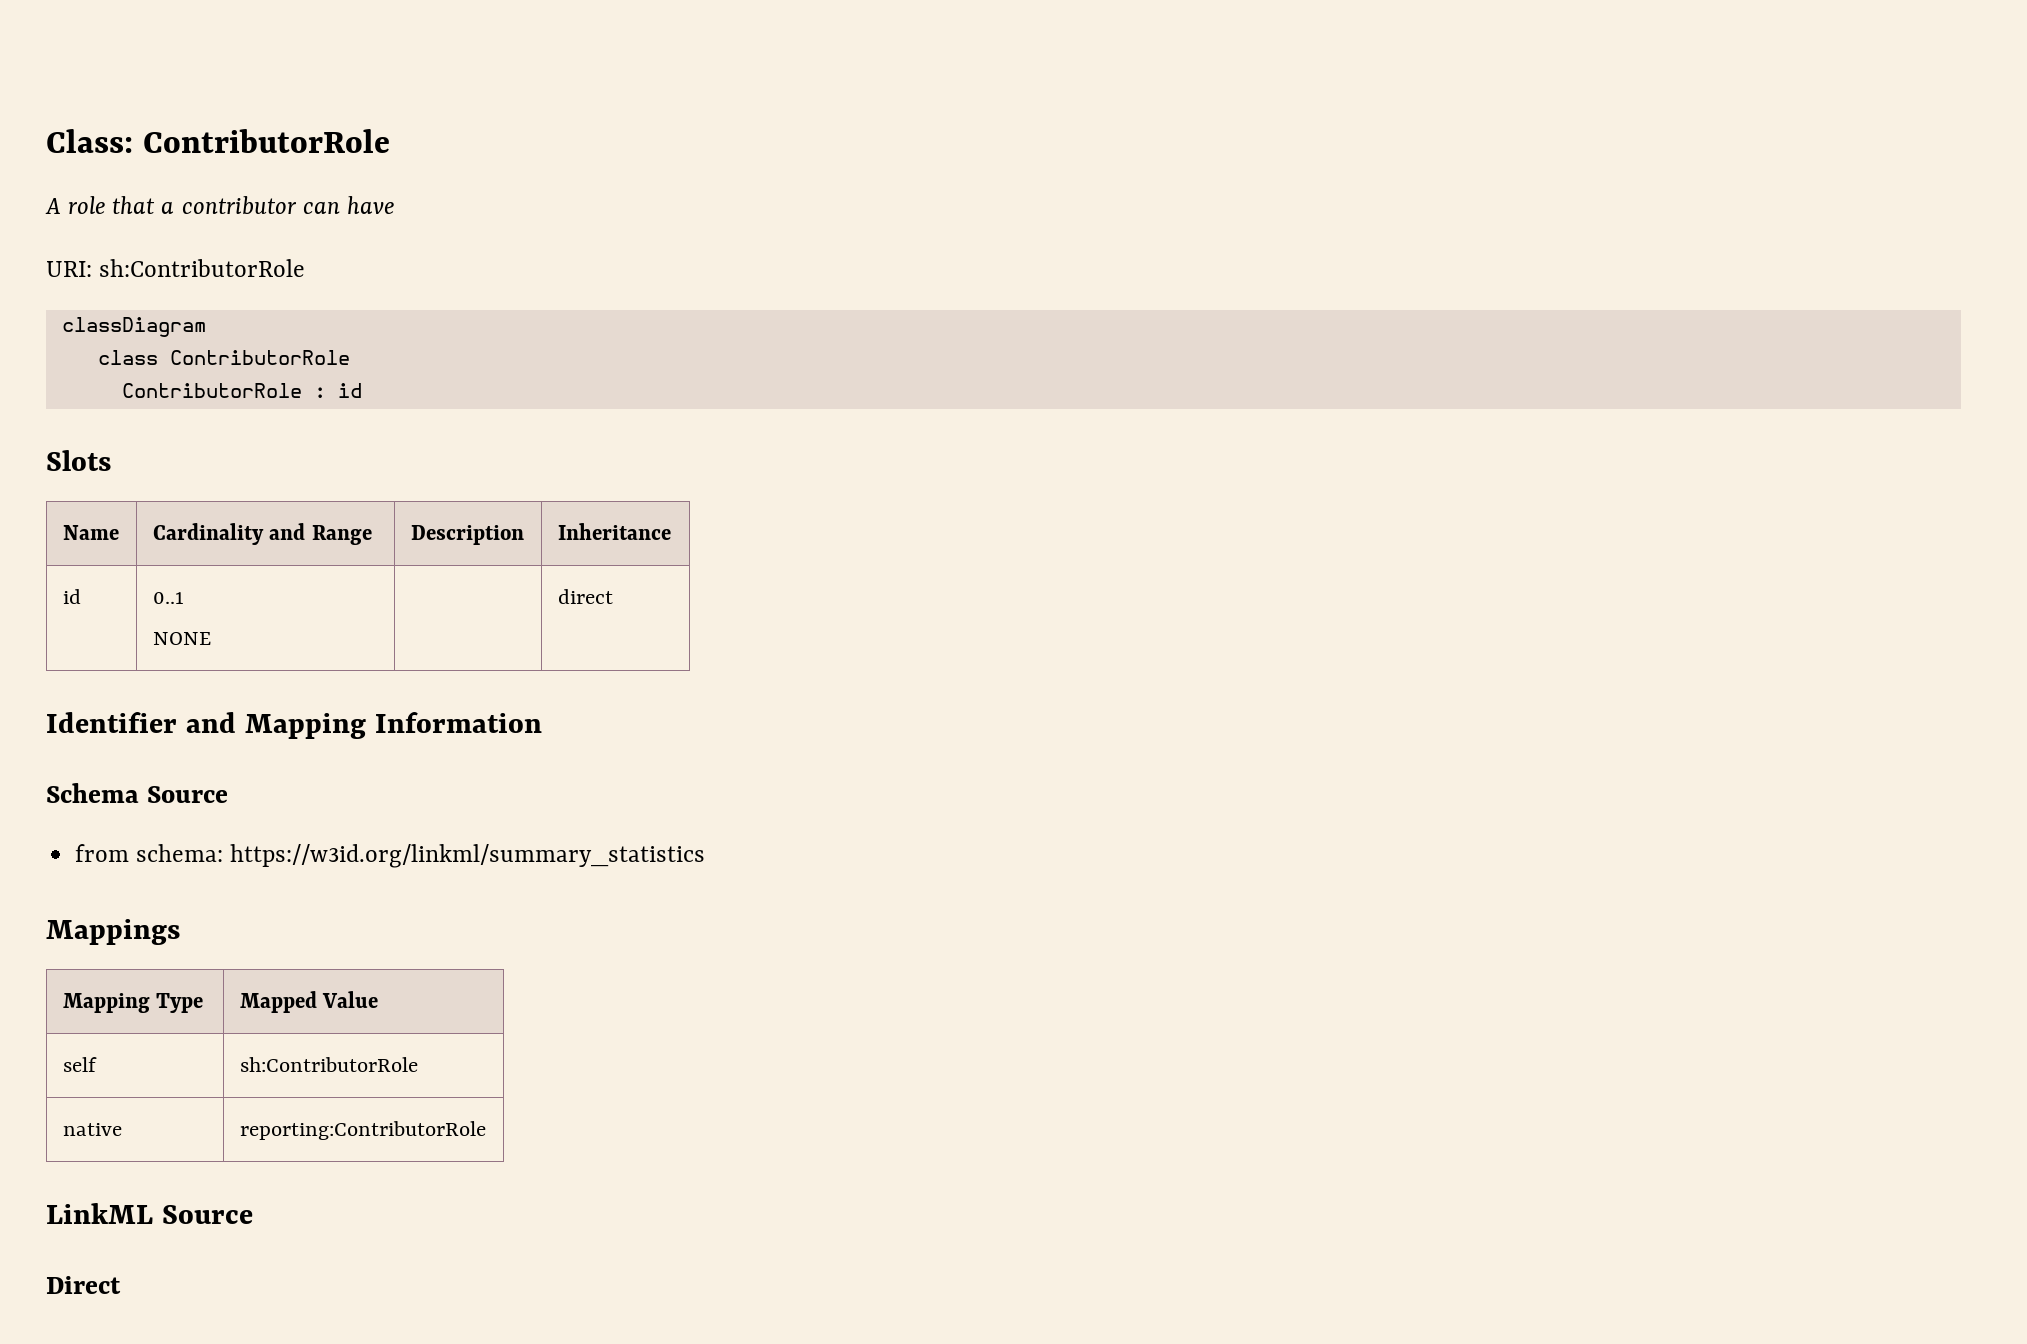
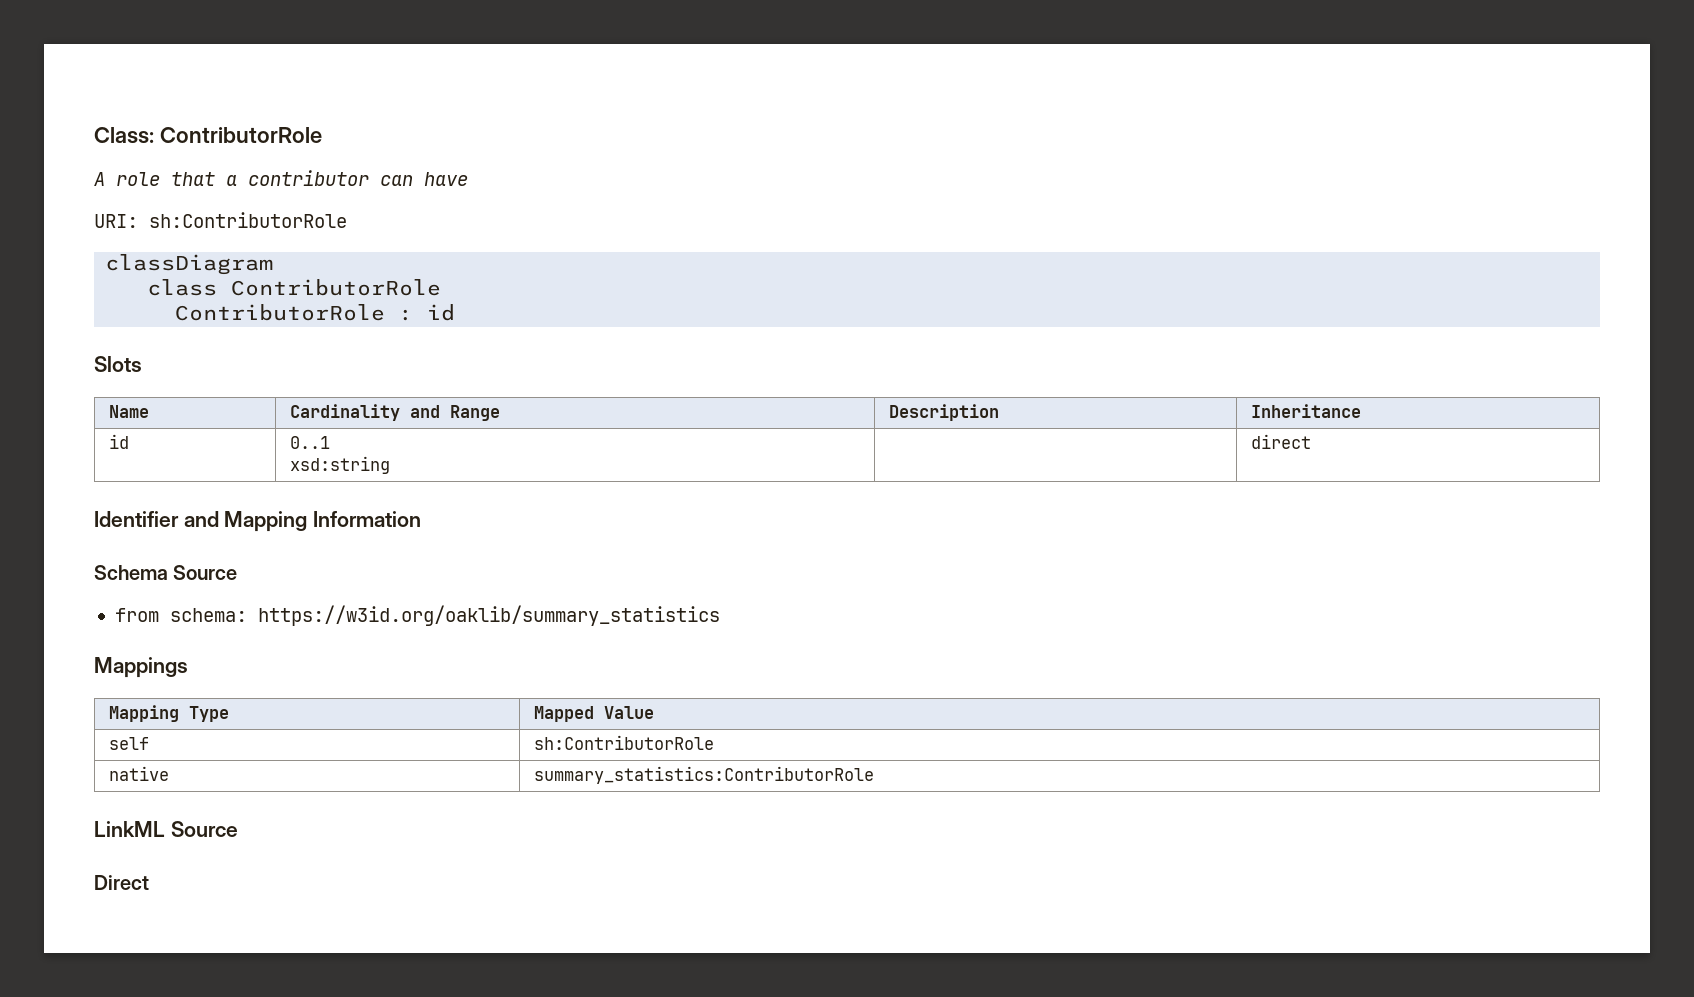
[152,632,211,645] // NONE -> [289,456,390,474] // xsd:string
[230,844,706,868] https://w3id.org/linkml/summary_statistics -> [257,605,720,626] https://w3id.org/oaklib/summary_statistics
[239,1121,486,1140] reporting:ContributorRole -> [533,766,874,784] summary_statistics:ContributorRole

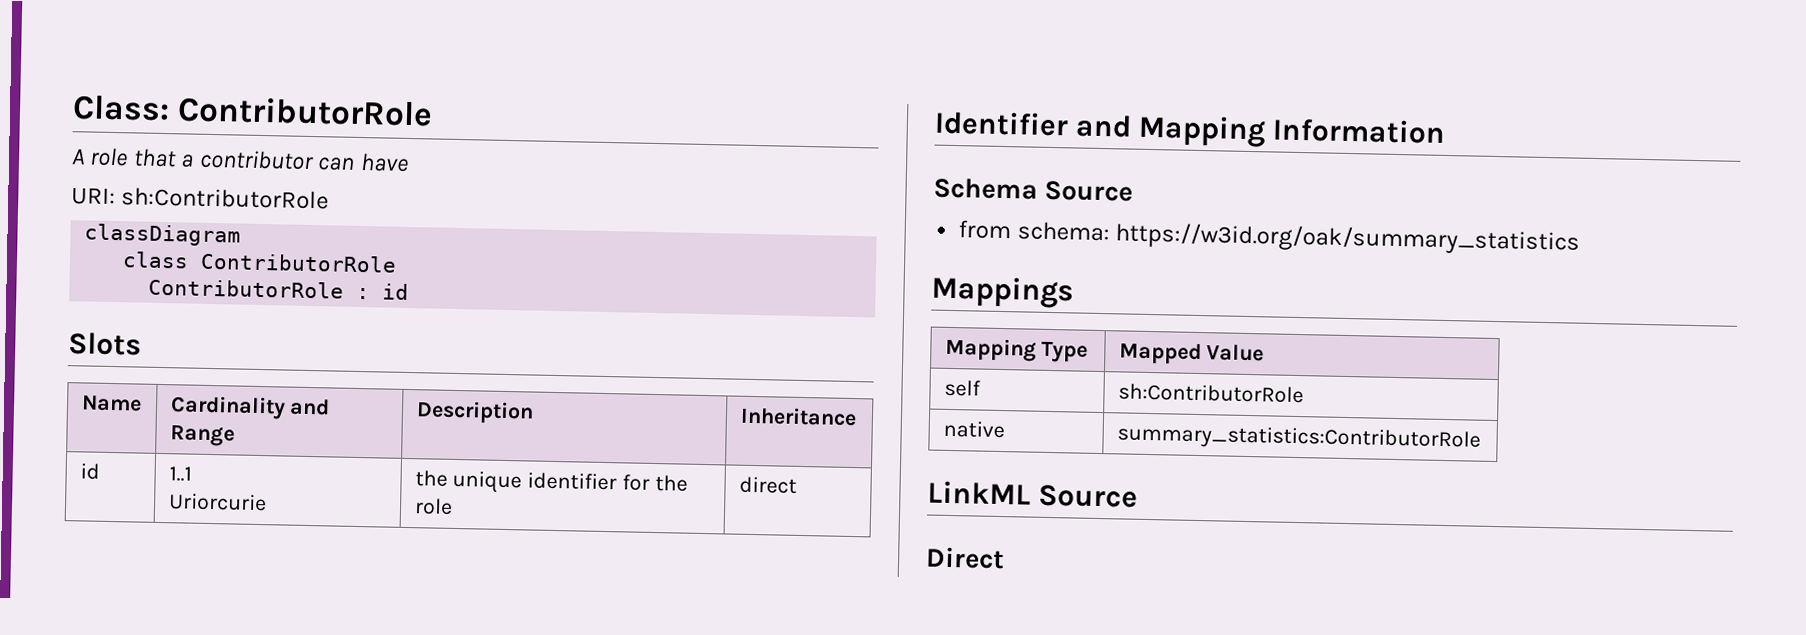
[289,436,330,449] [289,456,390,474] 0..1 // xsd:string | -> [168,466,192,482] [167,493,267,512] [414,470,688,494] [413,498,453,515] 1..1 // Uriorcurie | the unique identifier for the role
[257,605,720,626] https://w3id.org/oaklib/summary_statistics -> [1115,222,1581,256] https://w3id.org/oak/summary_statistics

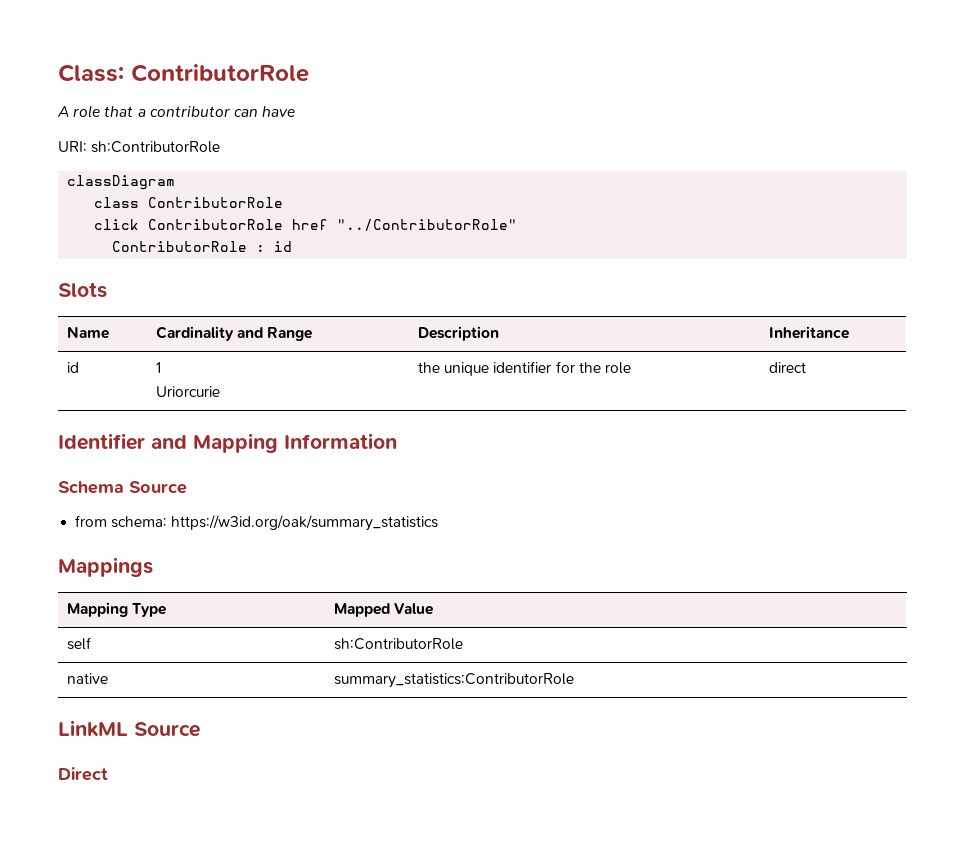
(398, 262) none -> [94,219,518,231] // click ContributorRole href "../ContributorRole"
[168,466,192,482] 1..1 -> [156,362,162,373] 1

